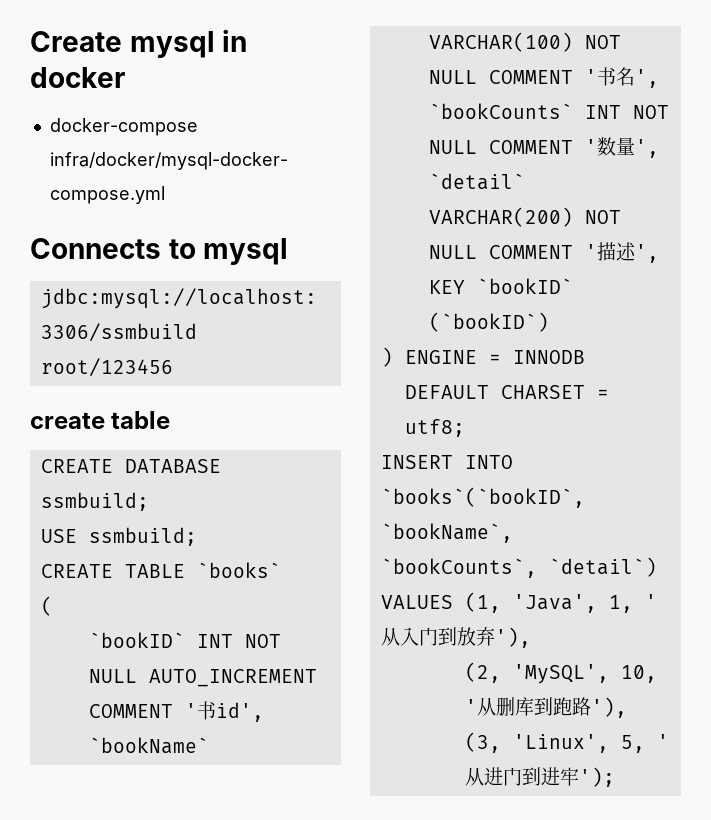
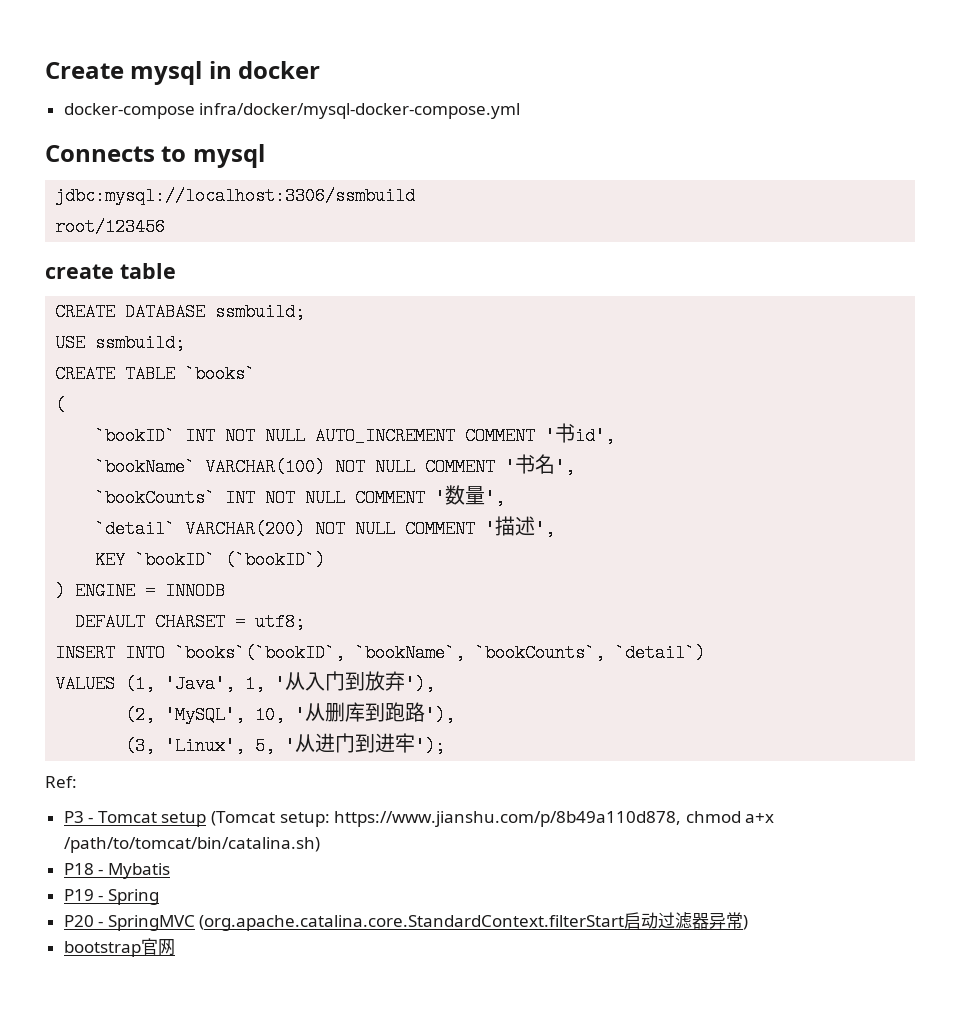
(615, 777) none -> [45,776,77,788] [63,811,775,827] [63,837,320,853] [63,863,170,879] [63,889,159,905] [63,912,749,931] [63,938,175,957] // Ref: // P3 - Tomcat setup (Tomcat setup: https://www.jianshu.com/p/8b49a110d878, chmod a+x /path/to/tomcat/bin/catalina.sh) // P18 - Mybatis // P19 - Spring // P20 - SpringMVC (org.apache.catalina.core.StandardContext.filterStart启动过滤器异常) // bootstrap官网

